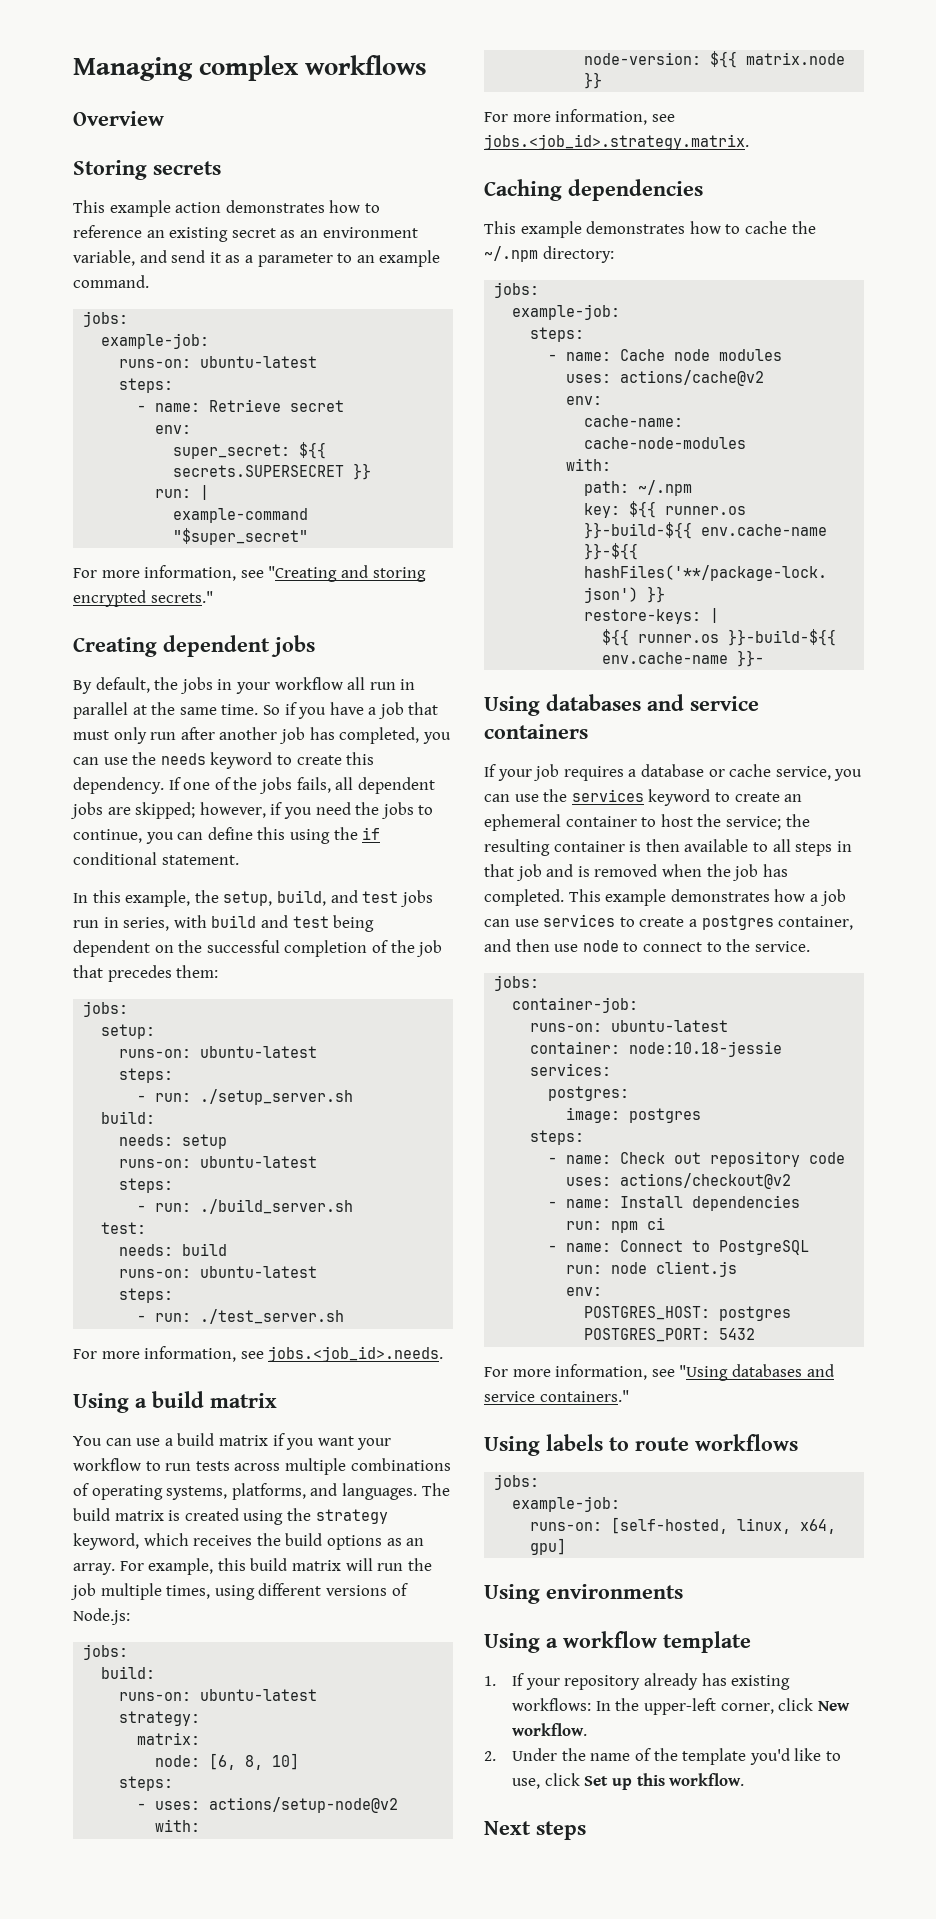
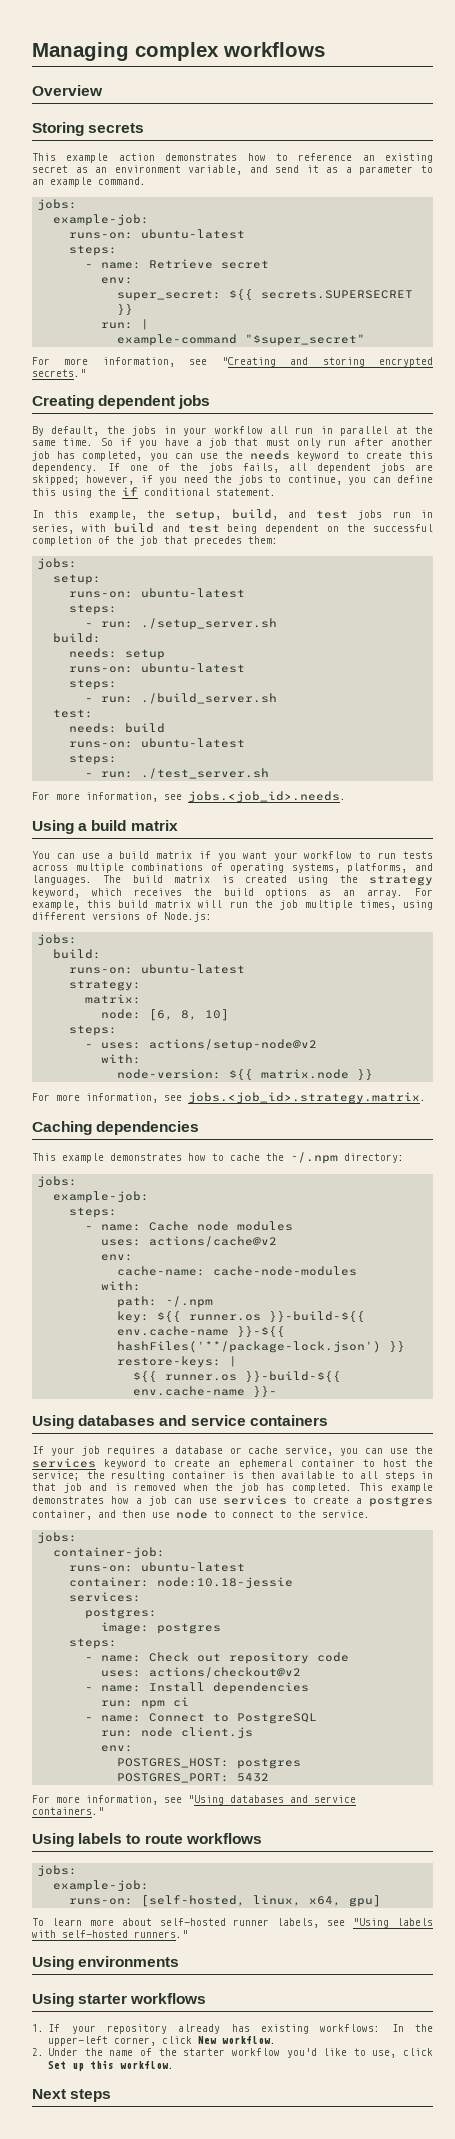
(567, 1546) none -> [32,1918,434,1928] [32,1930,188,1938] // To learn more about self-hosted runner labels, see "Using labels with self-hosted runners."
[546,1631,751,1653] a workflow template -> [78,1993,207,2004] starter workflows
[682,1748,747,1765] template -> [183,2048,280,2056] starter workflow

